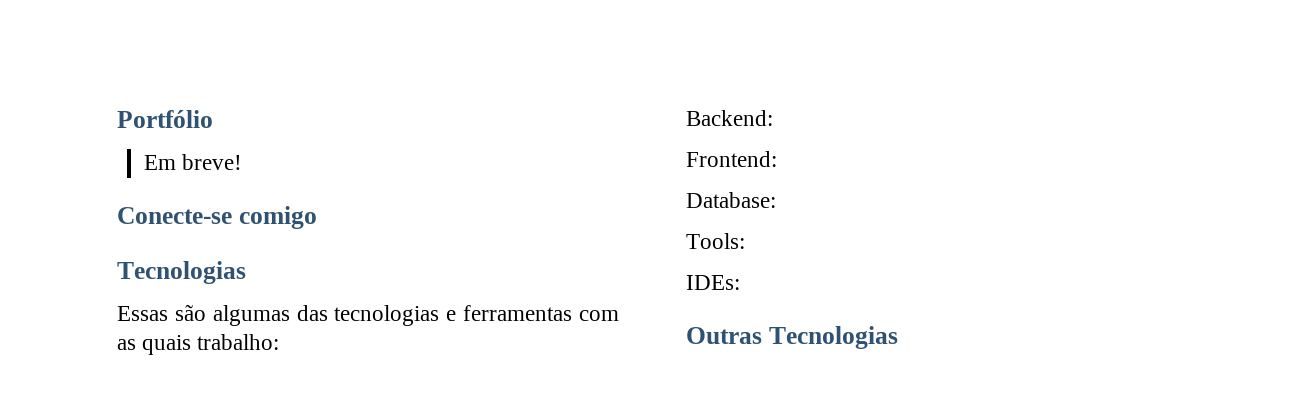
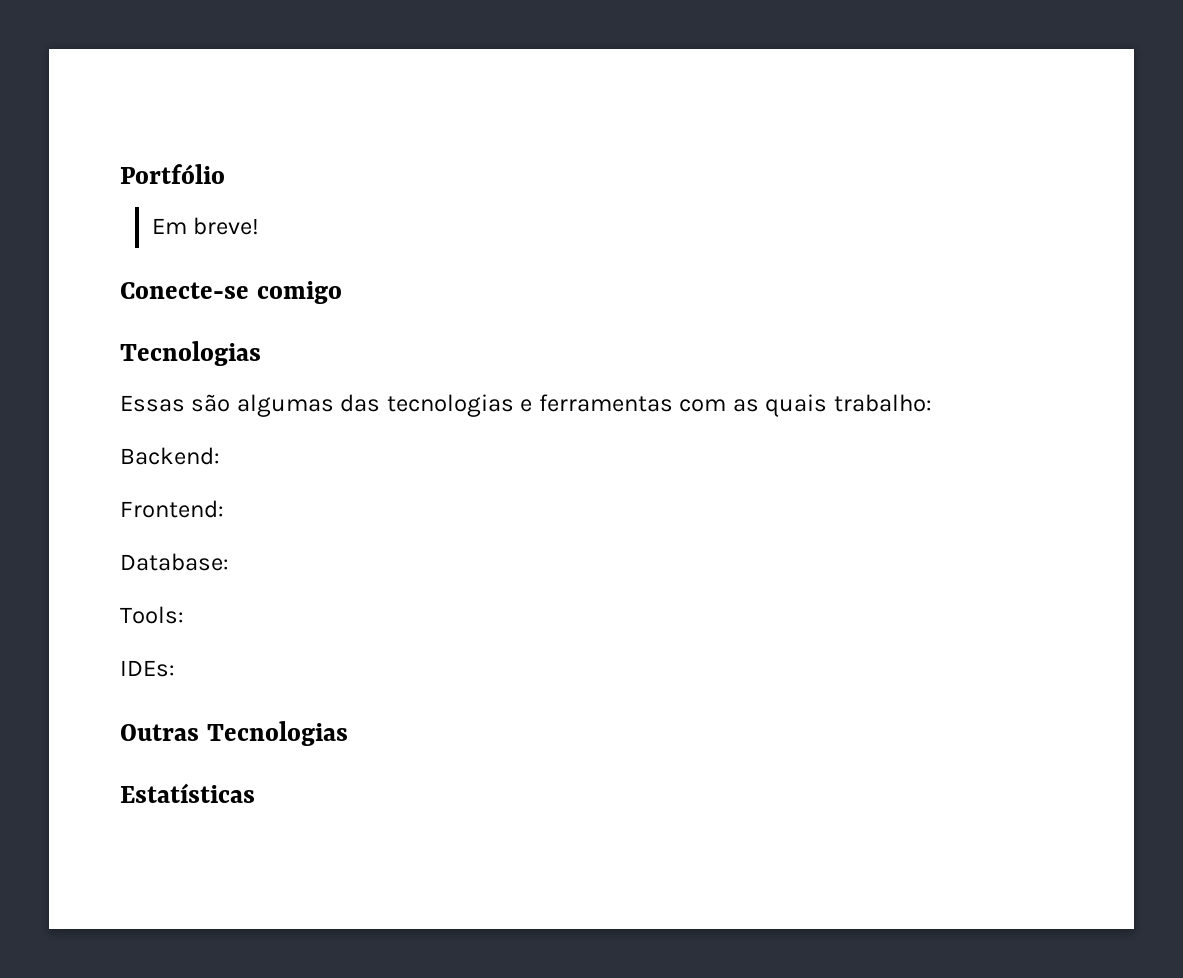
(898, 337) none -> [120,783,255,803] // Estatísticas

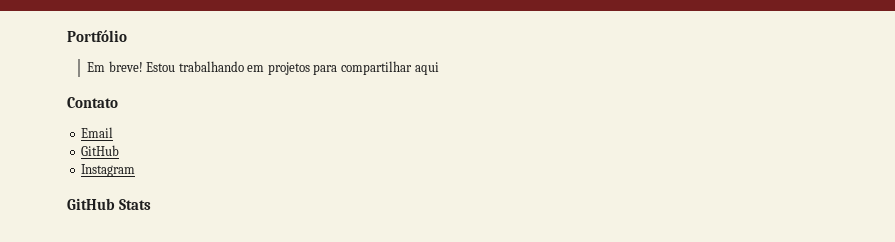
[120,281,342,304] [120,341,261,366] [120,394,932,417] [120,447,220,465] [120,500,224,518] [120,553,229,571] [120,606,184,624] [120,660,175,677] [120,721,348,746] [120,783,255,803] // Conecte-se comigo // Tecnologias // Essas são algumas das tecnologias e ferramentas com as quais trabalho: // Backend: // Frontend: // Database: // Tools: // IDEs: // Outras Tecnologias // Estatísticas -> [146,61,439,75] [67,97,118,108] [81,127,114,138] [81,145,120,156] [81,164,136,177] [67,198,152,210] Estou trabalhando em projetos para compartilhar aqui // Contato // Email // GitHub // Instagram // GitHub Stats

